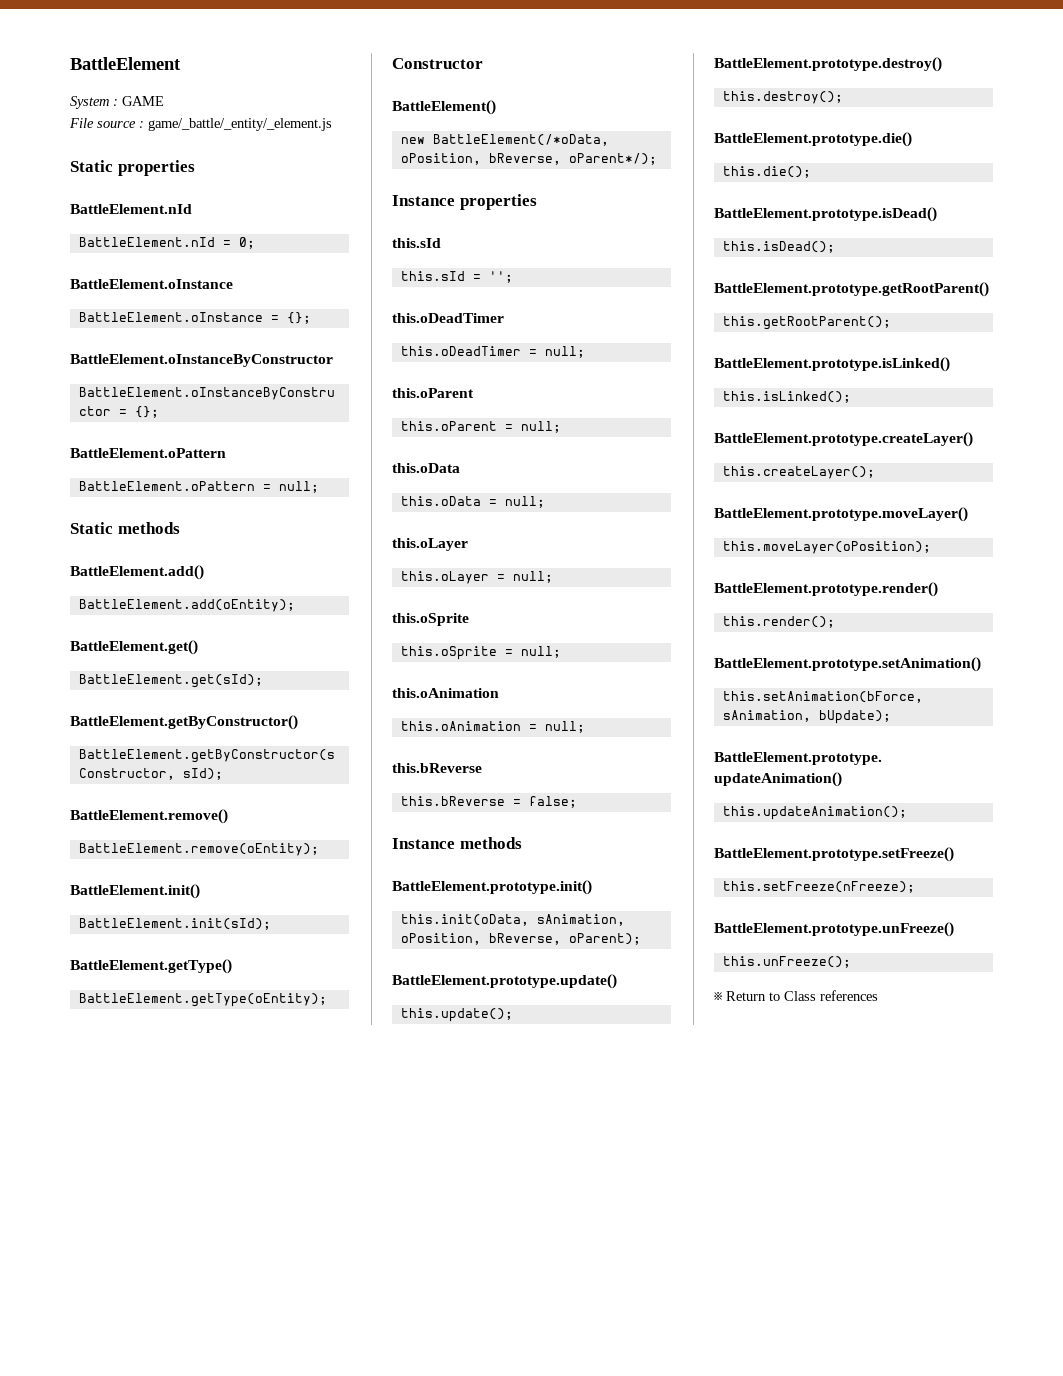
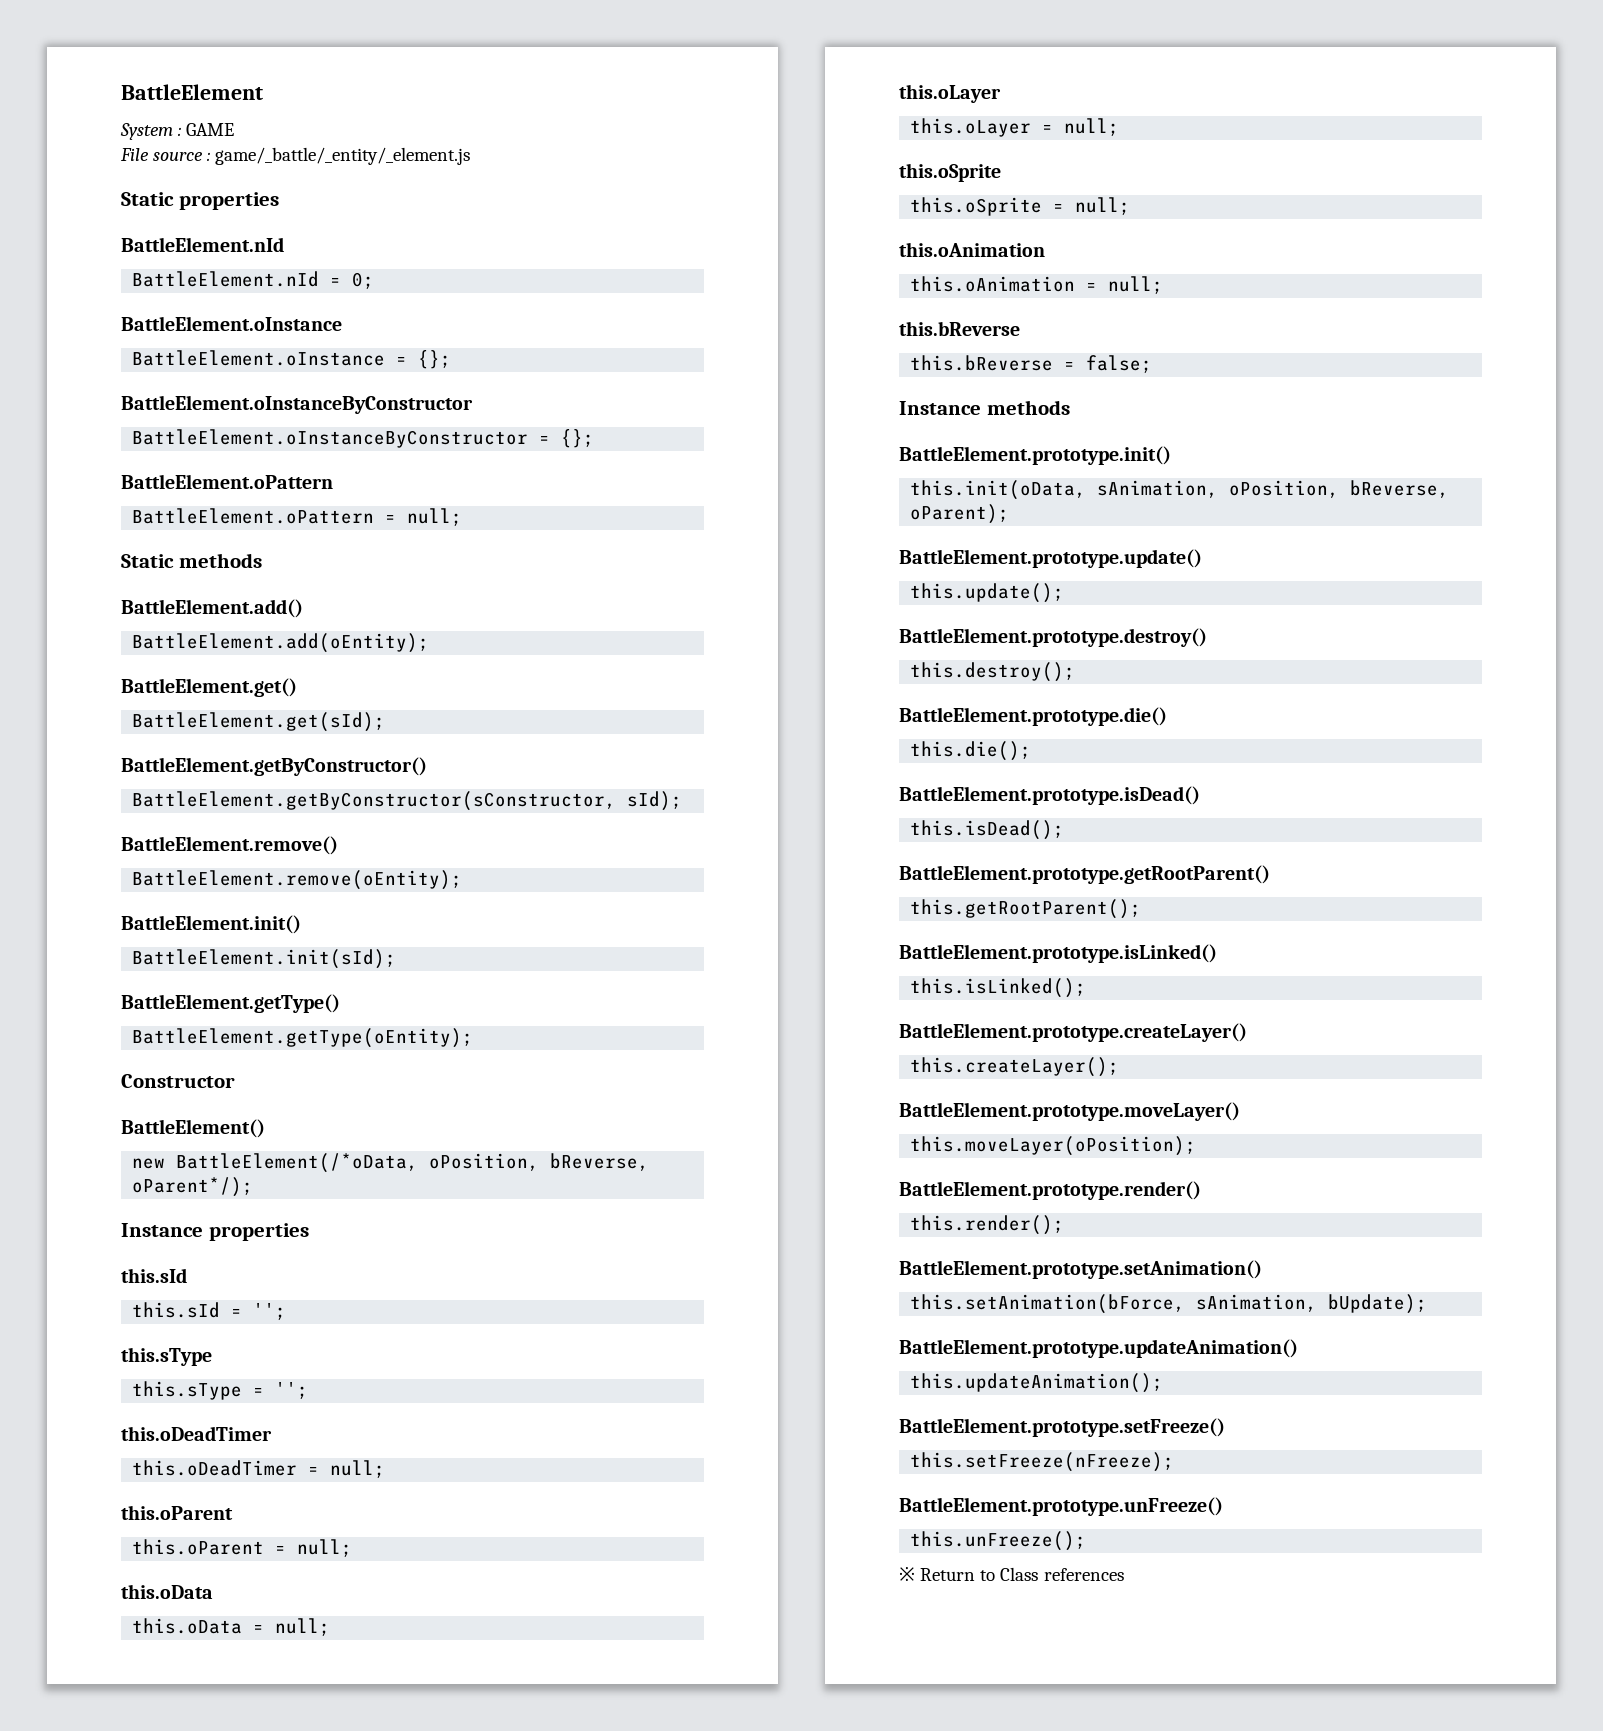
(513, 277) none -> [121,1347,212,1366] [132,1381,309,1400] // this.sType // this.sType = '';

